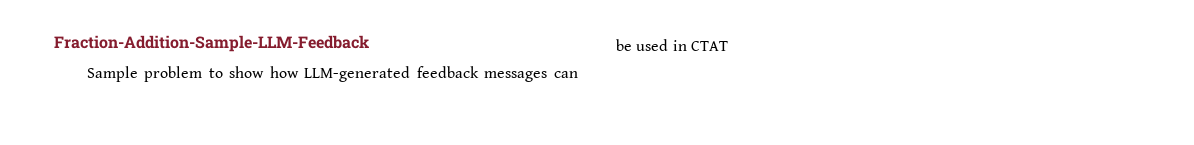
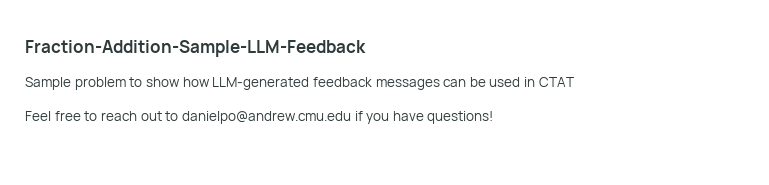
(728, 46) none -> [25,111,494,124] // Feel free to reach out to danielpo@andrew.cmu.edu if you have questions!

